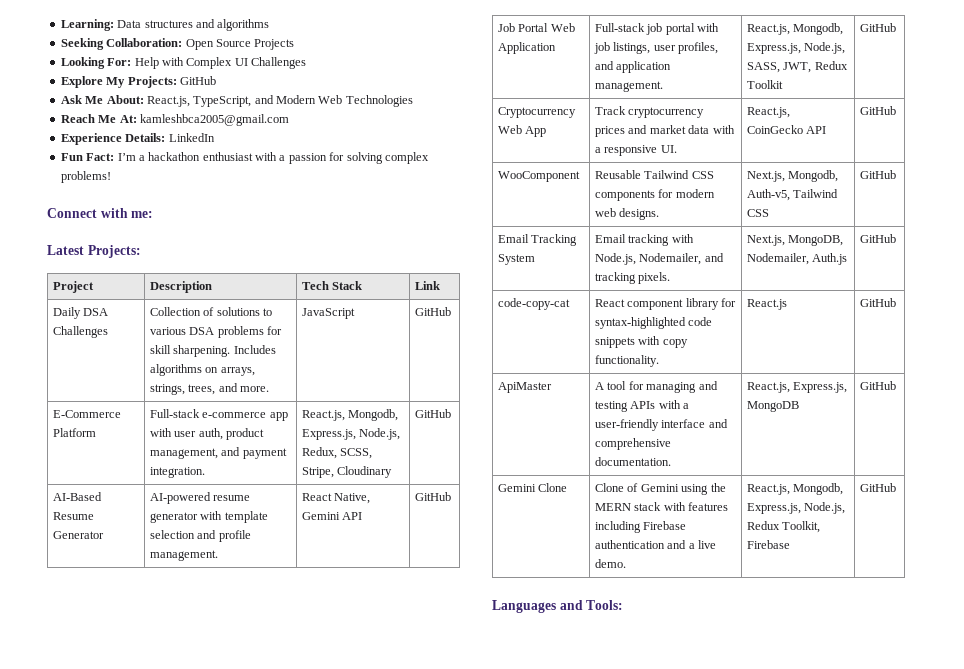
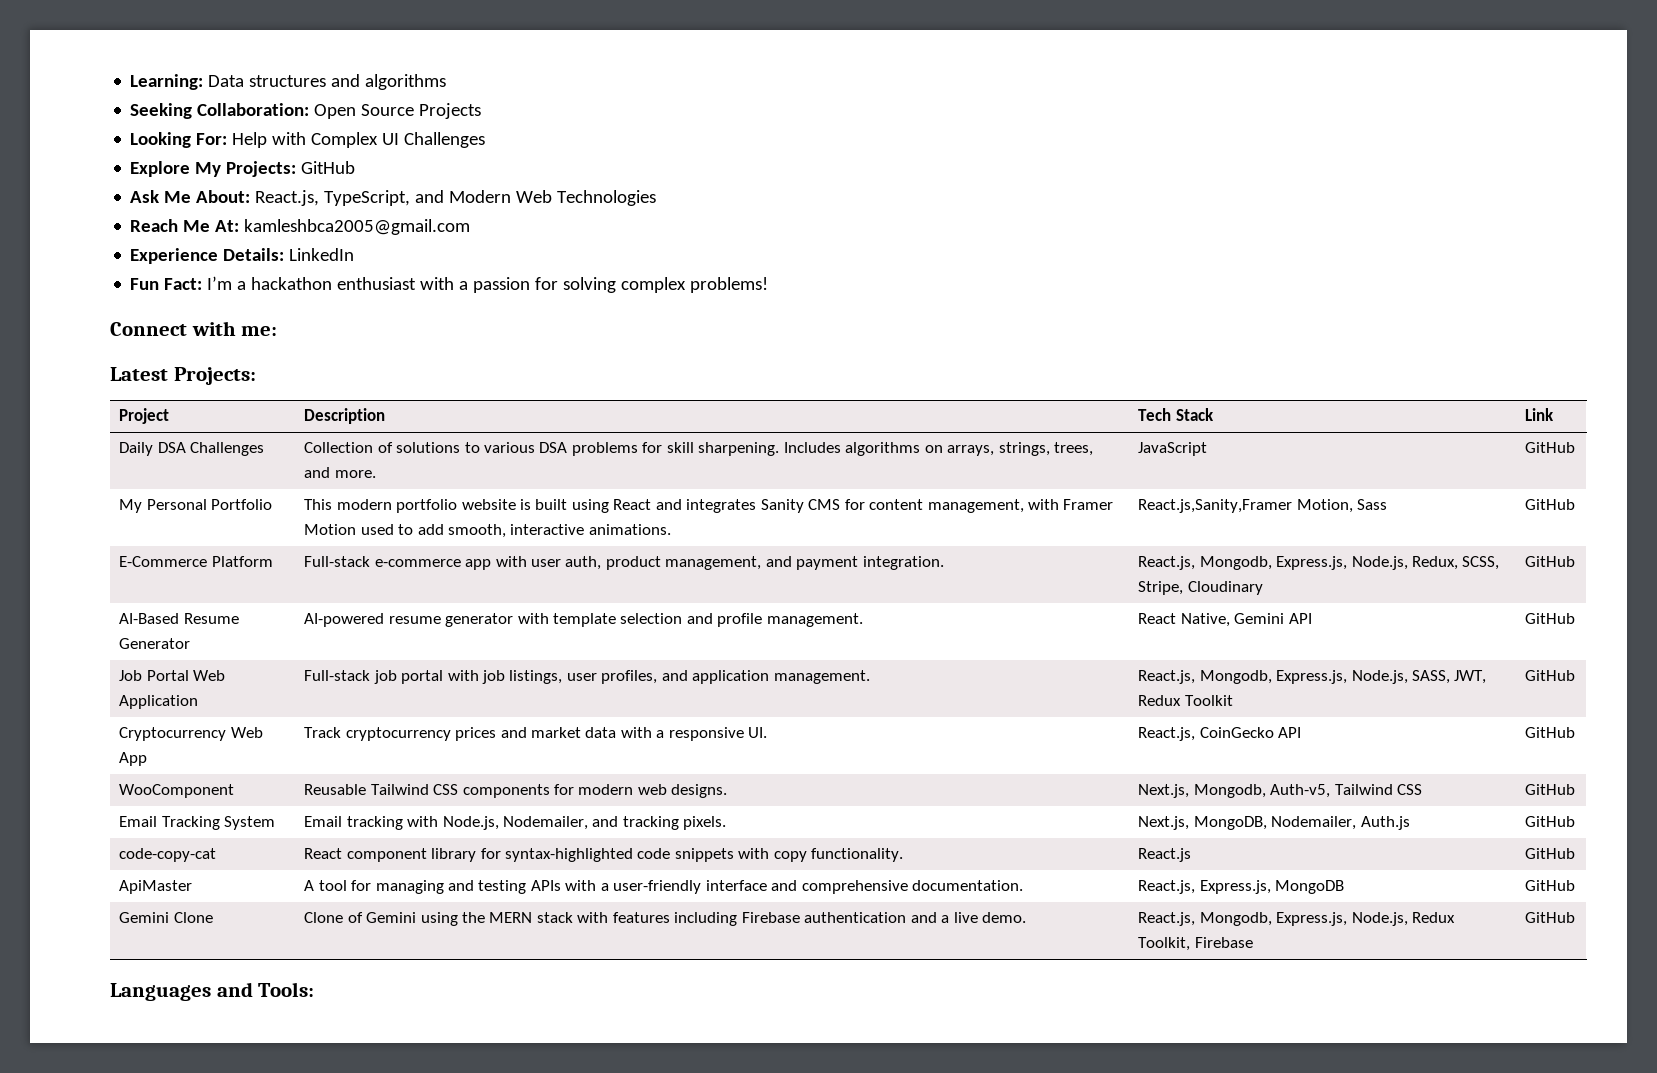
(452, 311) none -> [119,499,273,513] [304,499,1114,513] [304,524,671,538] [1138,499,1388,513] [1525,499,1576,510] // My Personal Portfolio | This modern portfolio website is built using React and integrates Sanity CMS for content management, with Framer Motion used to add smooth, interactive animations. | React.js,Sanity,Framer Motion, Sass | GitHub

